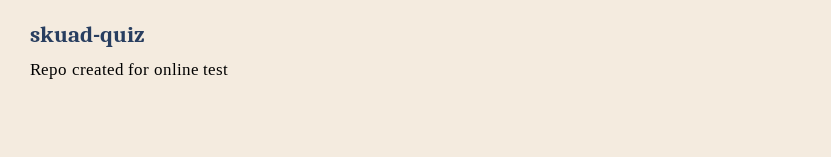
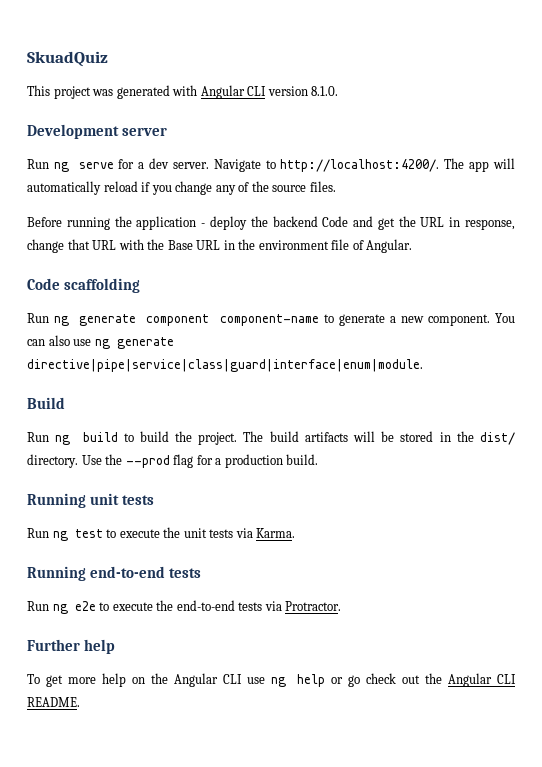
[30,26,145,47] [30,63,229,79] skuad-quiz // Repo created for online test -> [27,51,108,67] [27,85,339,99] [27,124,168,139] [27,158,515,172] [27,181,336,195] [27,216,515,230] [27,239,413,253] [27,278,141,293] [27,313,515,326] [27,335,174,349] [27,359,423,372] [27,397,65,409] [27,431,516,445] [27,454,319,468] [27,493,155,508] [27,527,296,541] [27,566,202,581] [27,600,342,614] [27,639,116,654] [27,673,517,687] [27,697,80,707] SkuadQuiz // This project was generated with Angular CLI version 8.1.0. // Development server // Run ng serve for a dev server. Navigate to http://localhost:4200/. The app will automatically reload if you change any of the source files. // Before running the application - deploy the backend Code and get the URL in response, change that URL with the Base URL in the environment file of Angular. // Code scaffolding // Run ng generate component component-name to generate a new component. You can also use ng generate directive|pipe|service|class|guard|interface|enum|module. // Build // Run ng build to build the project. The build artifacts will be stored in the dist/ directory. Use the --prod flag for a production build. // Running unit tests // Run ng test to execute the unit tests via Karma. // Running end-to-end tests // Run ng e2e to execute the end-to-end tests via Protractor. // Further help // To get more help on the Angular CLI use ng help or go check out the Angular CLI README.

